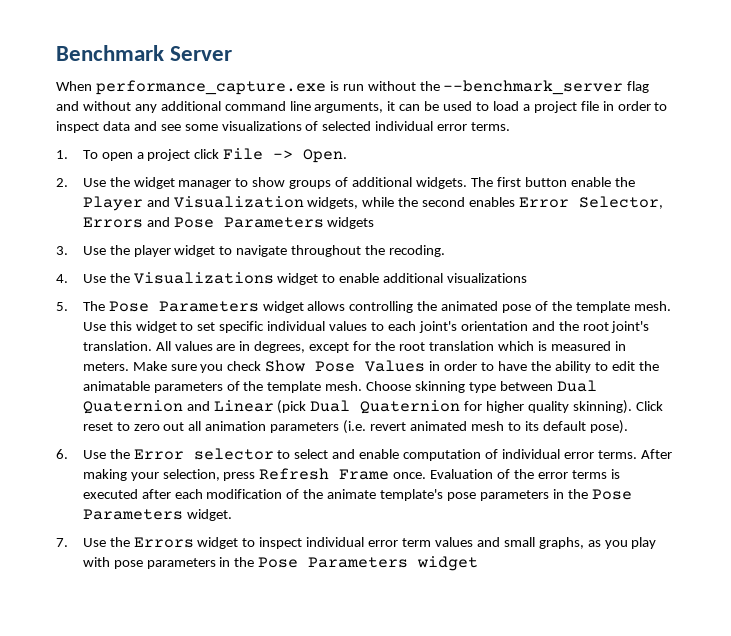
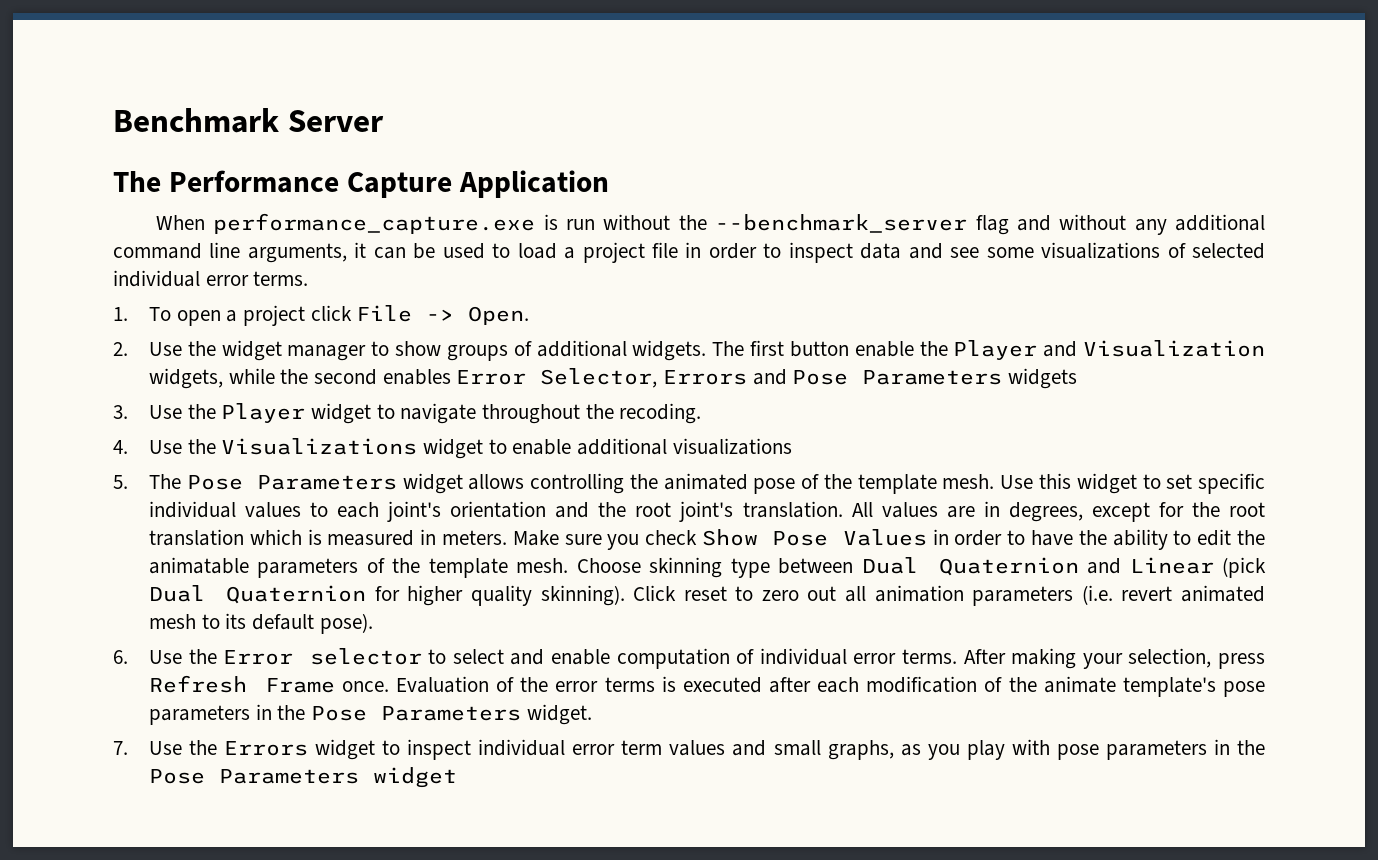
(233, 53) none -> [113,170,609,198] // The Performance Capture Application
[133,245,171,257] player -> [221,403,306,423] Player

